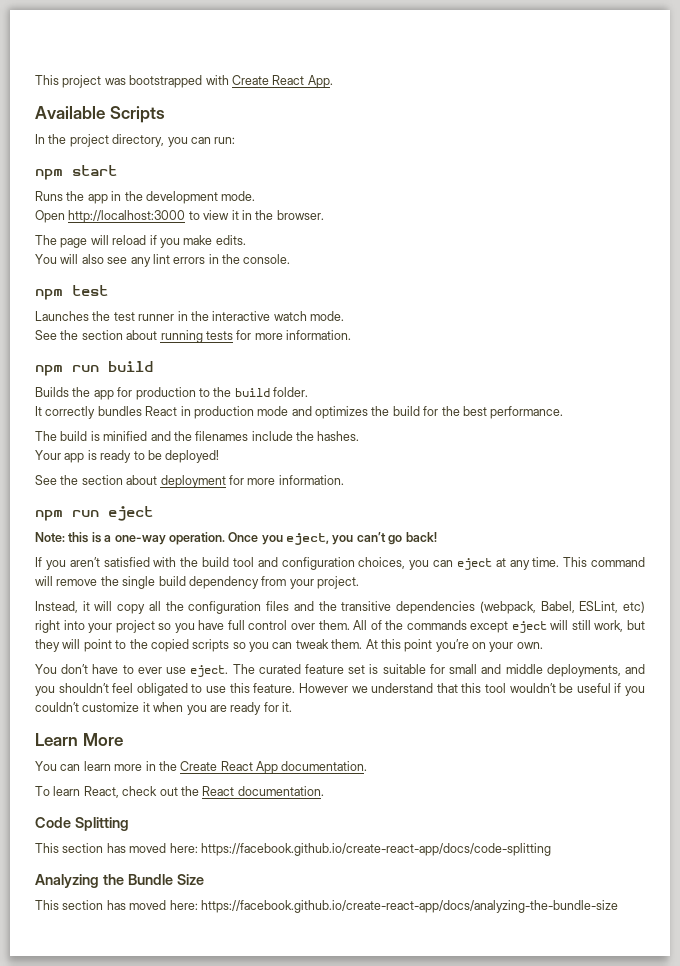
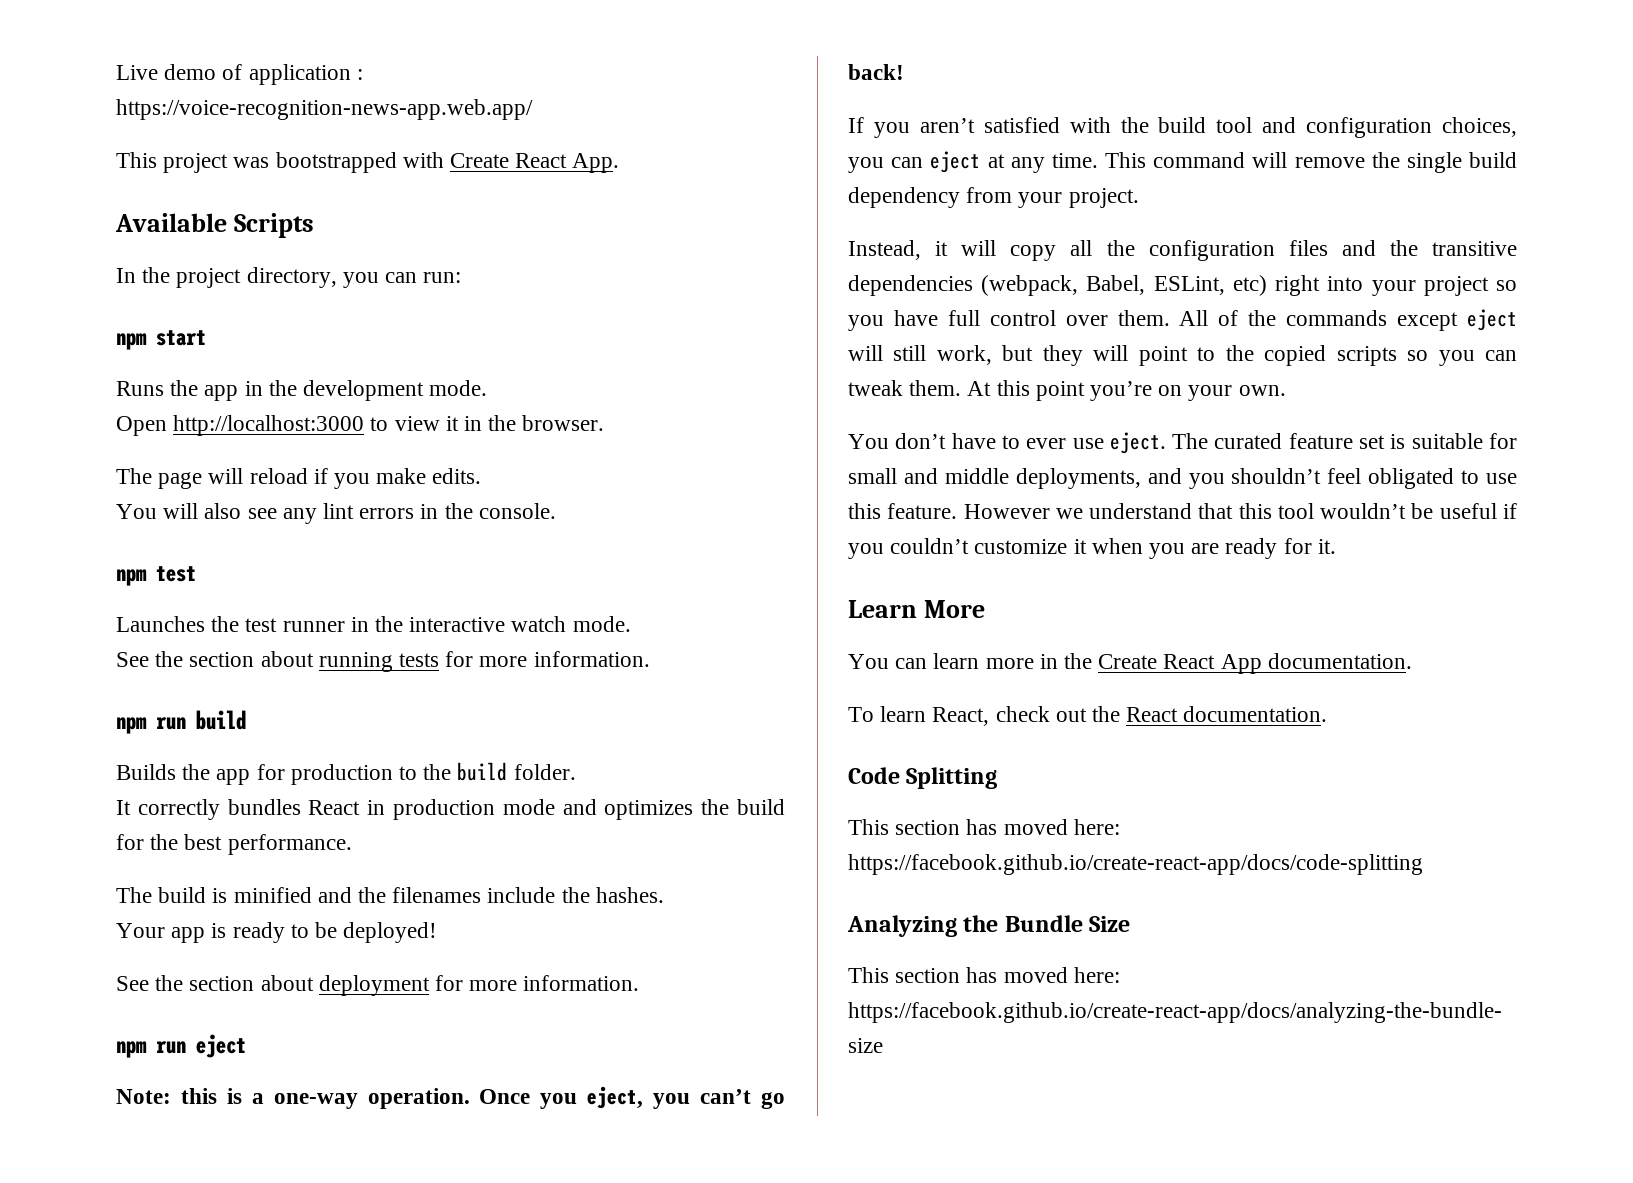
(35, 80) none -> [116,64,363,85] [116,99,533,120] Live demo of application : https://voice-recognition-news-app.web.app/ //

